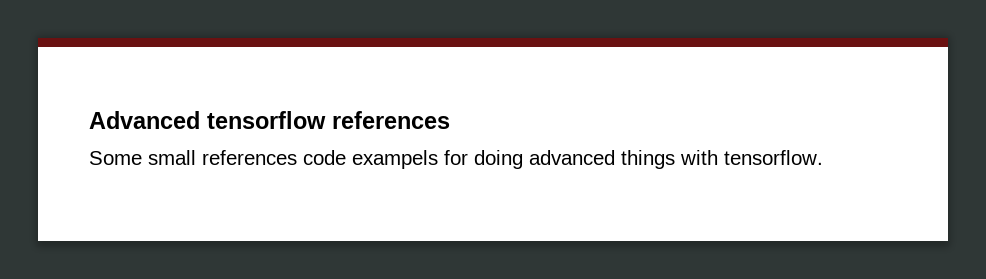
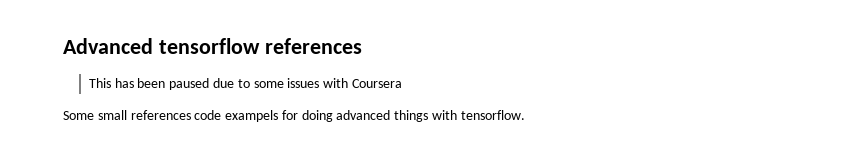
(450, 120) none -> [88,78,402,90] // This has been paused due to some issues with Coursera

